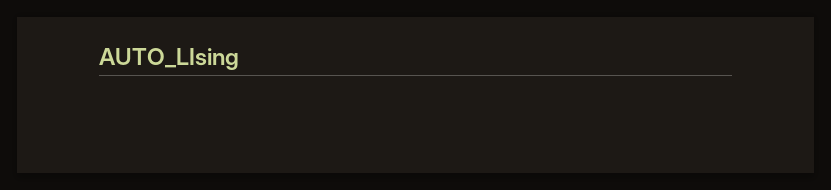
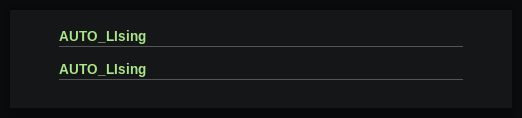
[99,48,239,70] AUTO_LIsing -> [59,30,146,44] [59,63,146,77] AUTO_LIsing // AUTO_LIsing

